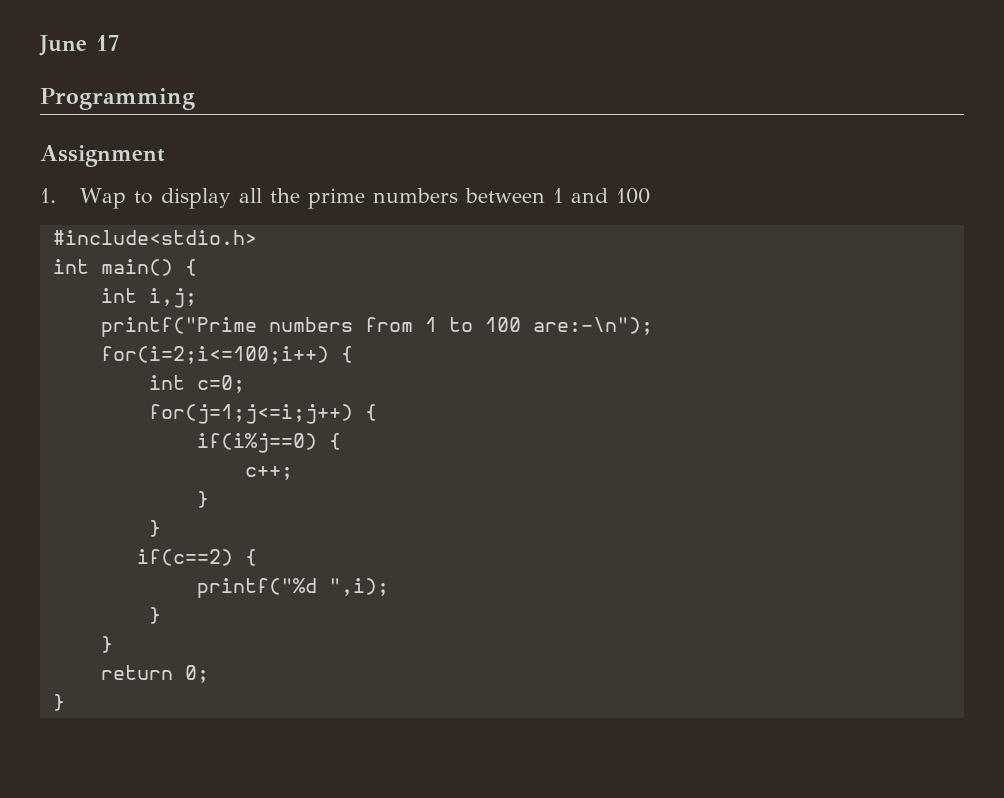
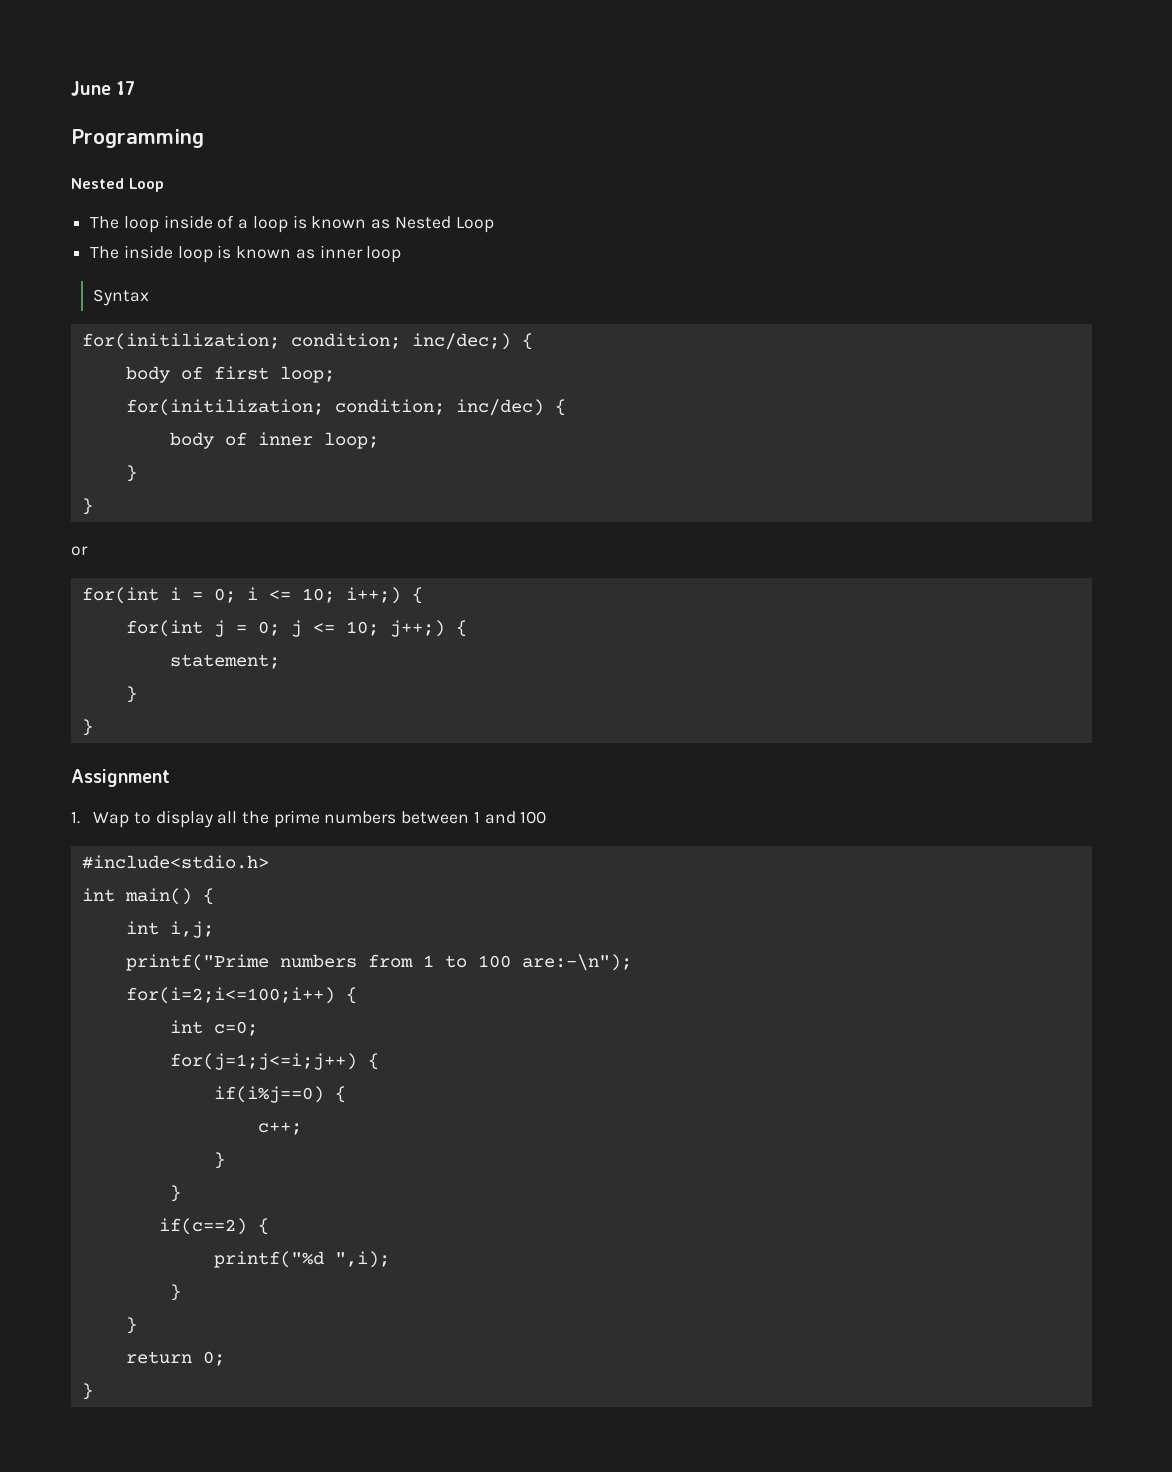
(195, 99) none -> [71,178,164,192] [90,215,494,233] [90,245,402,263] [93,289,150,306] [81,333,533,350] [125,366,335,383] [125,399,566,416] [169,432,379,449] [125,465,137,482] [81,498,93,515] [71,546,88,556] [81,587,423,604] [125,620,467,637] [169,654,280,669] [125,686,137,703] [81,719,93,736] // Nested Loop // The loop inside of a loop is known as Nested Loop // The inside loop is known as inner loop // Syntax // for(initilization; condition; inc/dec;) { // body of first loop; // for(initilization; condition; inc/dec) { // body of inner loop; // } // } // or // for(int i = 0; i <= 10; i++;) { // for(int j = 0; j <= 10; j++;) { // statement; // } // }

